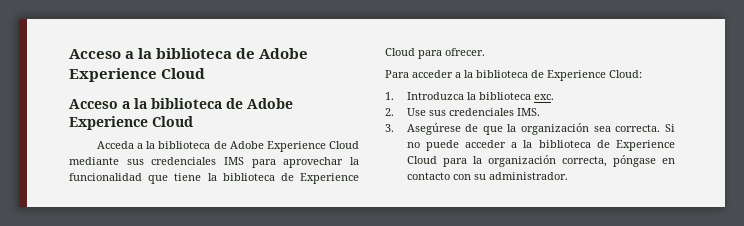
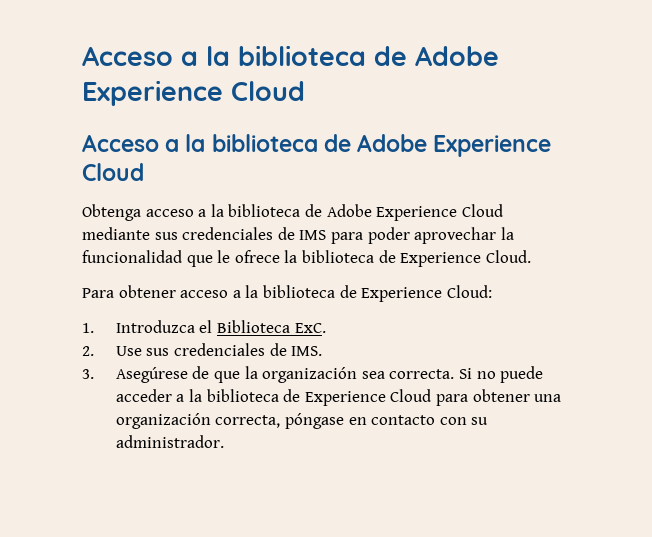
[97,141,135,149] Acceda -> [82,204,194,221] Obtenga acceso
(217, 161) none -> [277,227,295,240] de
(276, 163) none -> [367,227,410,244] poder
[174,173,359,184] [385,48,485,59] tiene la biblioteca de Experience Cloud para ofrecer. -> [217,250,531,267] le ofrece la biblioteca de Experience Cloud.
[412,70,453,78] acceder -> [118,285,229,298] obtener acceso
[466,92,554,100] la biblioteca exc. -> [199,320,326,333] el Biblioteca ExC.
(514, 112) none -> [269,343,287,356] de
[472,156,482,164] la -> [472,389,562,402] obtener una

